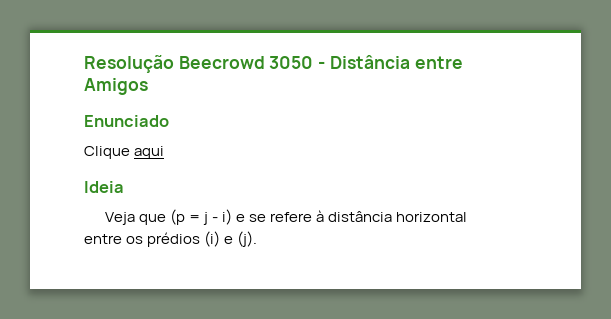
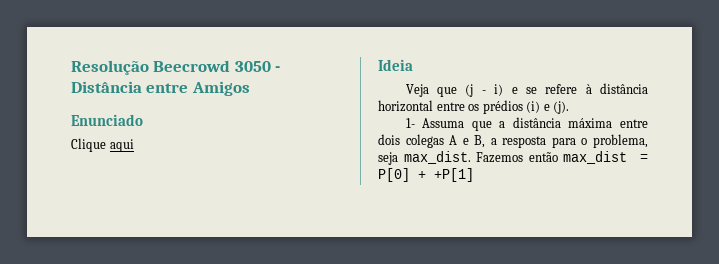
[169,209,208,225] (p = j -> [465,84,474,97] (j
(258, 239) none -> [405,117,648,131] [378,134,648,148] [378,151,648,165] [378,168,474,182] // 1- Assuma que a distância máxima entre dois colegas A e B, a resposta para o problema, seja max_dist. Fazemos então max_dist = P[0] + +P[1]

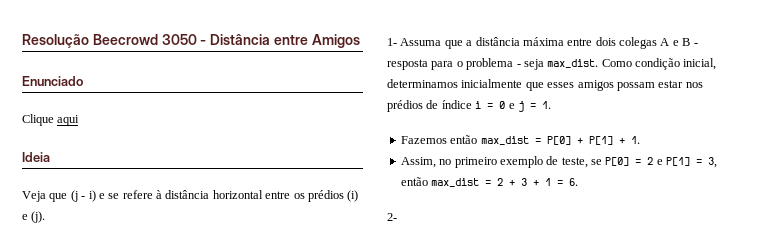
[474,135,497,148] B, a -> [682,38,698,46] B -
[593,134,648,148] [378,151,471,165] problema, seja max_dist. -> [466,58,717,70] [387,79,703,91] [387,100,551,112] problema - seja max_dist. Como condição inicial, determinamos inicialmente que esses amigos possam estar nos prédios de índice i = 0 e j = 1. //
[434,168,474,182] +P[1] -> [588,136,640,145] [400,156,718,168] [400,177,579,187] [387,213,397,221] P[1] + 1. // Assim, no primeiro exemplo de teste, se P[0] = 2 e P[1] = 3, então max_dist = 2 + 3 + 1 = 6. // 2-

